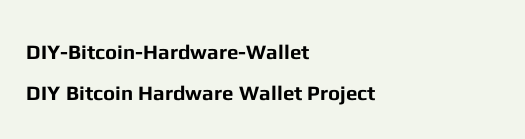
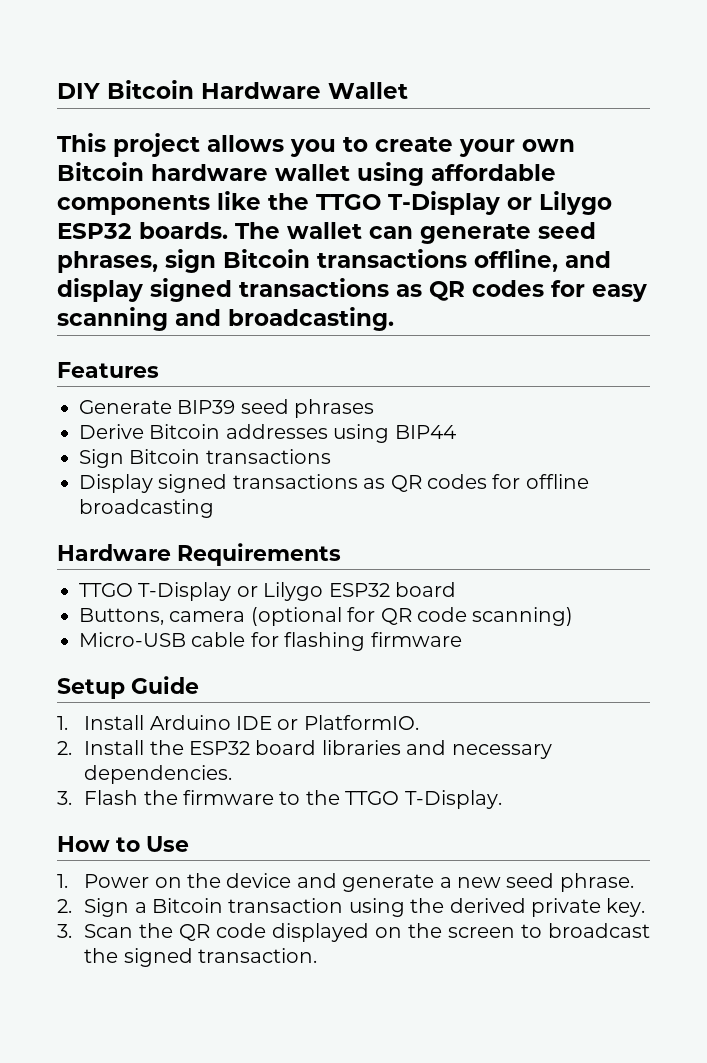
[26,44,309,60] DIY-Bitcoin-Hardware-Wallet // -> (57, 91) none
[307,86,376,105] Project -> [57,133,575,157] [57,162,556,186] [57,191,612,215] [57,222,596,244] [57,249,611,273] [57,278,647,302] [57,307,394,331] [57,362,159,378] [79,399,375,418] [79,424,456,443] [79,449,331,468] [79,474,589,493] [79,499,214,518] [57,543,341,566] [79,582,456,601] [79,607,574,626] [79,632,462,651] [57,676,199,699] [57,715,419,730] [57,740,552,759] [84,765,233,784] [57,790,502,809] [57,836,189,852] [57,873,634,892] [57,898,646,917] [57,923,650,942] [84,948,317,967] // This project allows you to create your own Bitcoin hardware wallet using affordable components like the TTGO T-Display or Lilygo ESP32 boards. The wallet can generate seed phrases, sign Bitcoin transactions offline, and display signed transactions as QR codes for easy scanning and broadcasting. // Features // Generate BIP39 seed phrases // Derive Bitcoin addresses using BIP44 // Sign Bitcoin transactions // Display signed transactions as QR codes for offline broadcasting // Hardware Requirements // TTGO T-Display or Lilygo ESP32 board // Buttons, camera (optional for QR code scanning) // Micro-USB cable for flashing firmware // Setup Guide // 1. Install Arduino IDE or PlatformIO. // 2. Install the ESP32 board libraries and necessary dependencies. // 3. Flash the firmware to the TTGO T-Display. // How to Use // 1. Power on the device and generate a new seed phrase. // 2. Sign a Bitcoin transaction using the derived private key. // 3. Scan the QR code displayed on the screen to broadcast the signed transaction.

